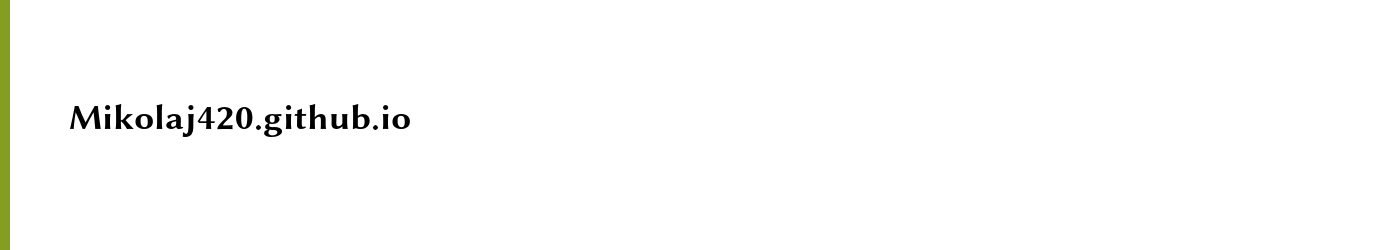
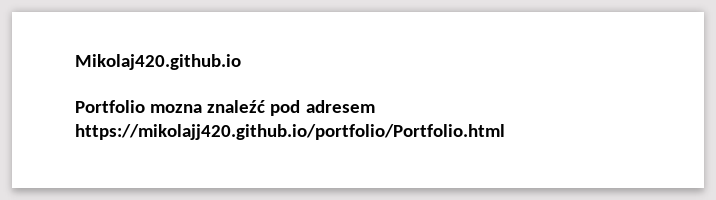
(411, 120) none -> [75,100,375,116] [75,124,505,140] // Portfolio mozna znaleźć pod adresem https://mikolajj420.github.io/portfolio/Portfolio.html

